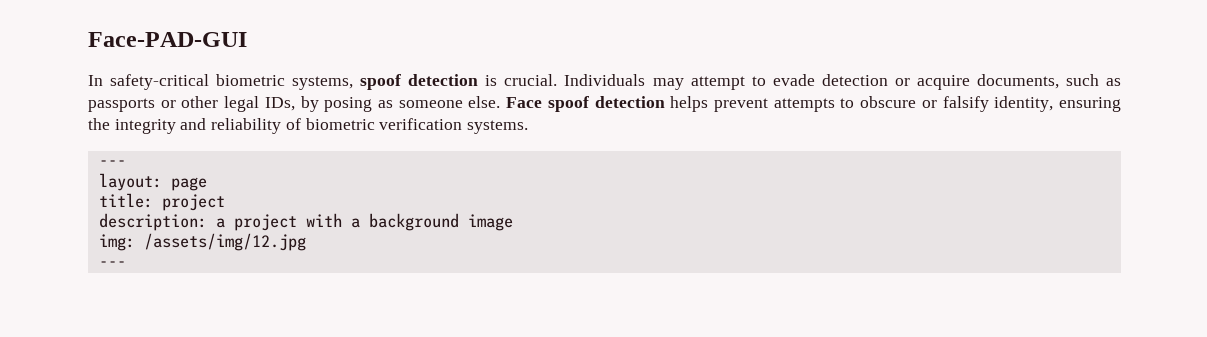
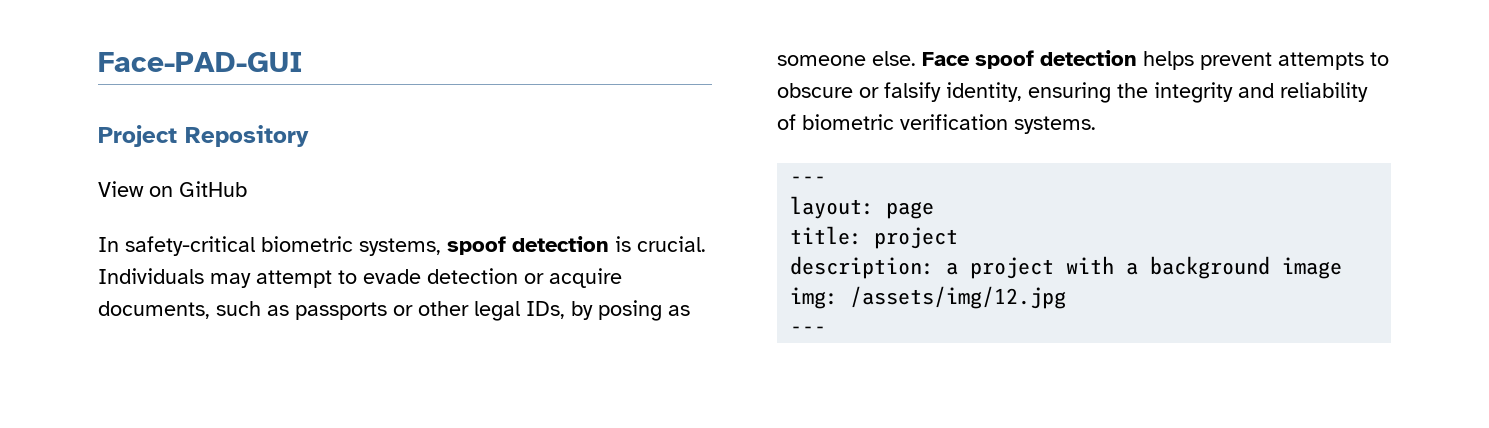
(247, 39) none -> [98,125,309,147] [98,181,247,197] // Project Repository // View on GitHub

